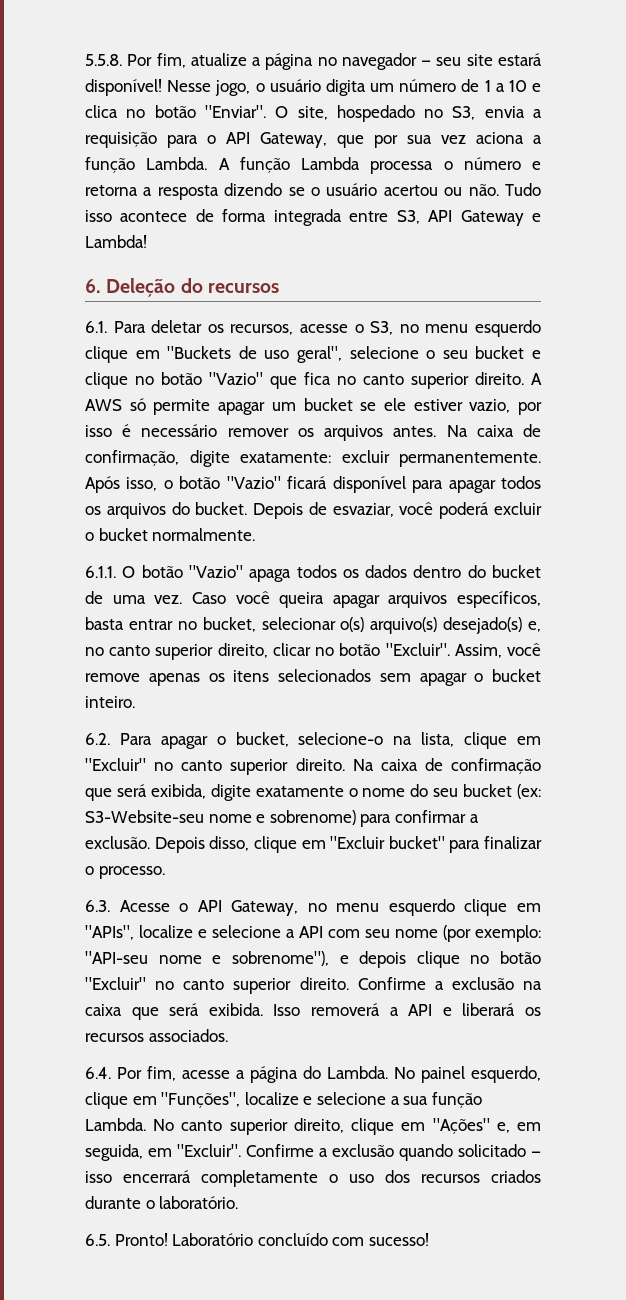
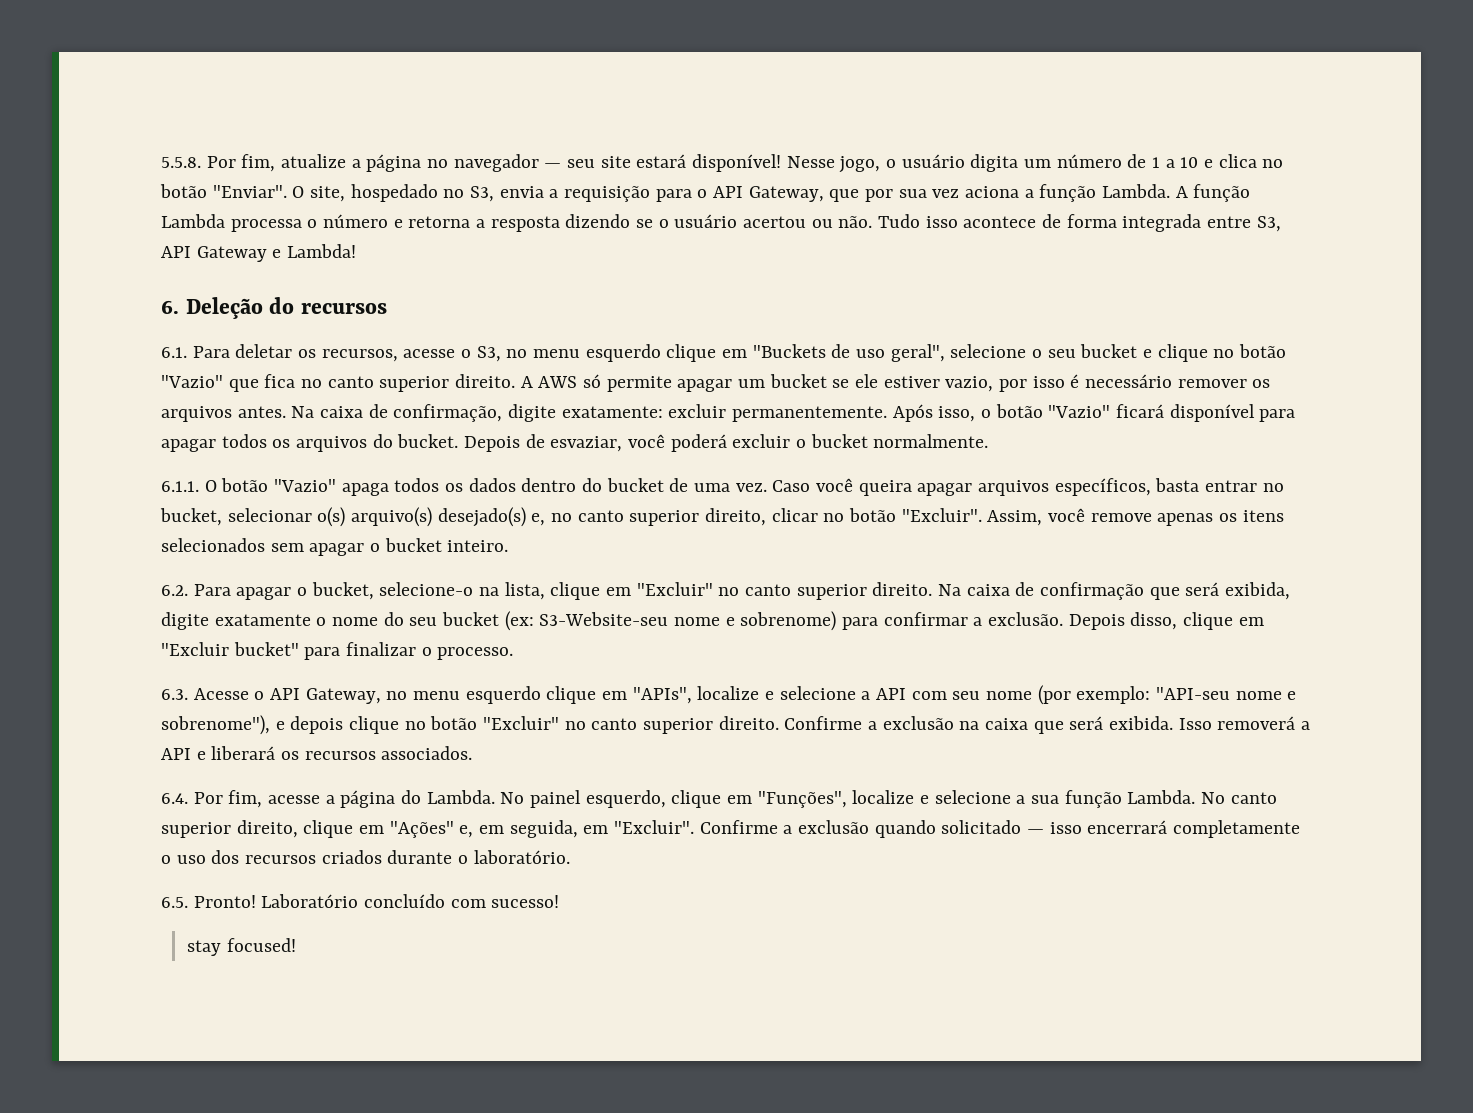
(429, 1239) none -> [186,938,296,956] // stay focused!

